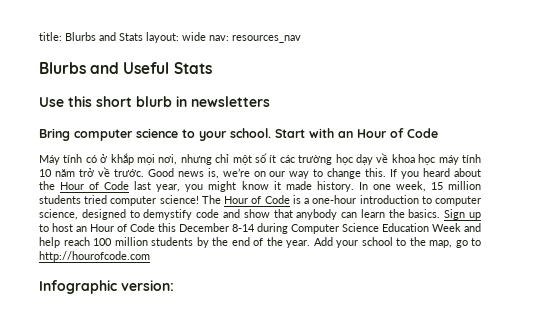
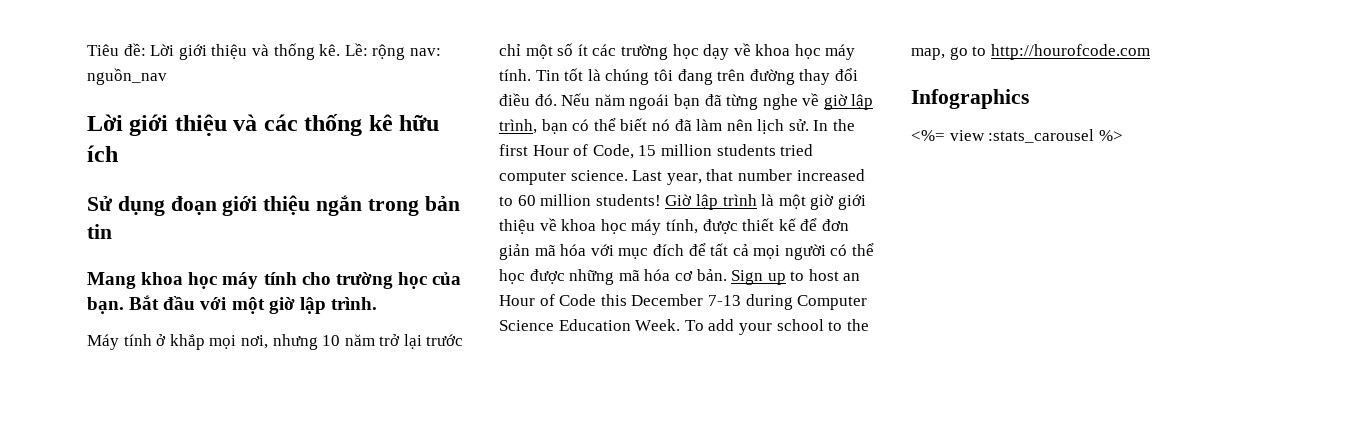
[39,32,301,43] [39,62,212,74] [39,96,270,107] [39,128,438,141] title: Blurbs and Stats layout: wide nav: resources_nav // Blurbs and Useful Stats // Use this short blurb in newsletters // Bring computer science to your school. Start with an Hour of Code -> [87,43,441,60] [87,68,167,85] [87,114,440,136] [87,145,118,162] [87,195,460,216] [87,224,112,239] [87,272,462,289] [87,295,377,314] Tiêu đề: Lời giới thiệu và thống kê. Lề: rộng nav: nguồn_nav // Lời giới thiệu và các thống kê hữu ích // Sử dụng đoạn giới thiệu ngắn trong bản tin // Mang khoa học máy tính cho trường học của bạn. Bắt đầu với một giờ lập trình.
[85,155,97,163] có -> (152, 340) none
(212, 159) none -> [322,334,464,349] 10 năm trở lại trước
[461,154,481,163] [39,167,482,179] [39,181,426,192] tính 10 năm trở về trước. Good news is, we’re on our way to change this. If you heard about the Hour of Code last year, you might know it made history. In one week, -> [499,68,858,85] [499,93,874,110] [499,118,856,134] [499,144,634,159] tính. Tin tốt là chúng tôi đang trên đường thay đổi điều đó. Nếu năm ngoái bạn đã từng nghe về giờ lập trình, bạn có thể biết nó đã làm nên lịch sử. In the first Hour of Code,
[159,195,481,206] [39,209,441,220] science! The Hour of Code is a one-hour introduction to computer science, designed to demystify code and show that anybody can learn the basics. -> [570,169,865,185] [499,194,866,210] [499,218,849,235] [499,243,875,260] [499,269,727,285] science. Last year, that number increased to 60 million students! Giờ lập trình là một giờ giới thiệu về khoa học máy tính, được thiết kế để đơn giản mã hóa với mục đích để tất cả mọi người có thể học được những mã hóa cơ bản.
[232,224,255,232] 8-14 -> [707,295,741,306] 7-13
[432,223,481,232] [39,237,333,248] Week and help reach 100 million students by the end of the year. Add -> [635,319,735,331] Week. To add
[39,280,174,294] Infographic version: -> [911,89,1029,109] [911,129,1123,143] Infographics // <%= view :stats_carousel %>

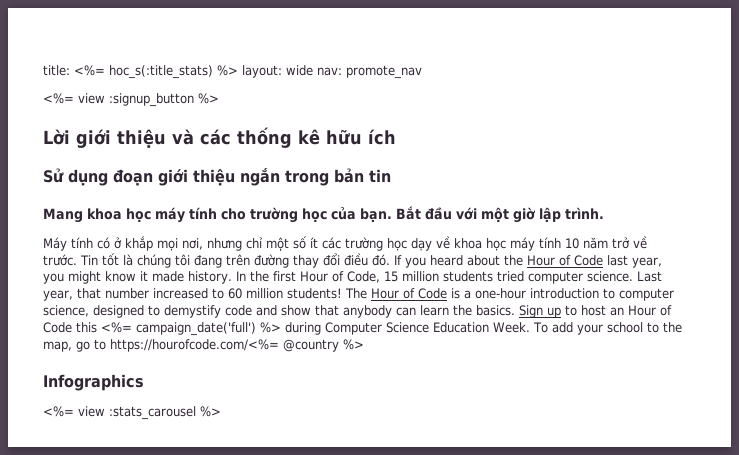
[87,43,441,60] [87,68,167,85] Tiêu đề: Lời giới thiệu và thống kê. Lề: rộng nav: nguồn_nav -> [43,65,422,79] [43,93,219,107] title: <%= hoc_s(:title_stats) %> layout: wide nav: promote_nav // <%= view :signup_button %>
(152, 340) none -> [97,237,110,249] có
[322,334,464,349] 10 năm trở lại trước -> (242, 244) none
[499,69,531,81] tính. -> [539,236,647,249] [43,254,77,266] tính 10 năm trở về trước.
[561,93,874,110] [499,118,809,134] Nếu năm ngoái bạn đã từng nghe về giờ lập trình, bạn có thể biết nó đã làm nên lịch sử. -> [394,255,662,268] [43,271,232,284] If you heard about the Hour of Code last year, you might know it made history.
[665,194,866,210] [499,218,849,235] [499,243,875,260] [499,269,727,285] Giờ lập trình là một giờ giới thiệu về khoa học máy tính, được thiết kế để đơn giản mã hóa với mục đích để tất cả mọi người có thể học được những mã hóa cơ bản. -> [345,288,674,301] [43,305,515,318] The Hour of Code is a one-hour introduction to computer science, designed to demystify code and show that anybody can learn the basics.
[631,294,741,306] December 7-13 -> [101,322,281,336] <%= campaign_date('full') %>
[990,44,1150,60] http://hourofcode.com -> [110,339,364,352] https://hourofcode.com/<%= @country %>

